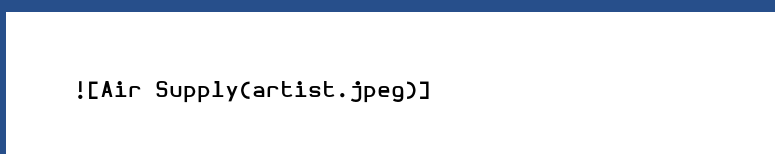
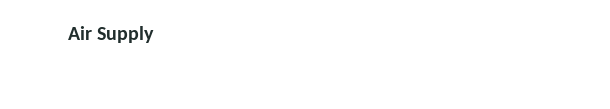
[74,81,431,103] ![Air Supply(artist.jpeg)] -> [68,26,155,43] Air Supply

